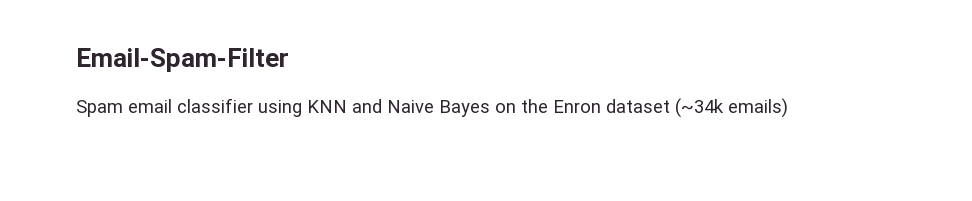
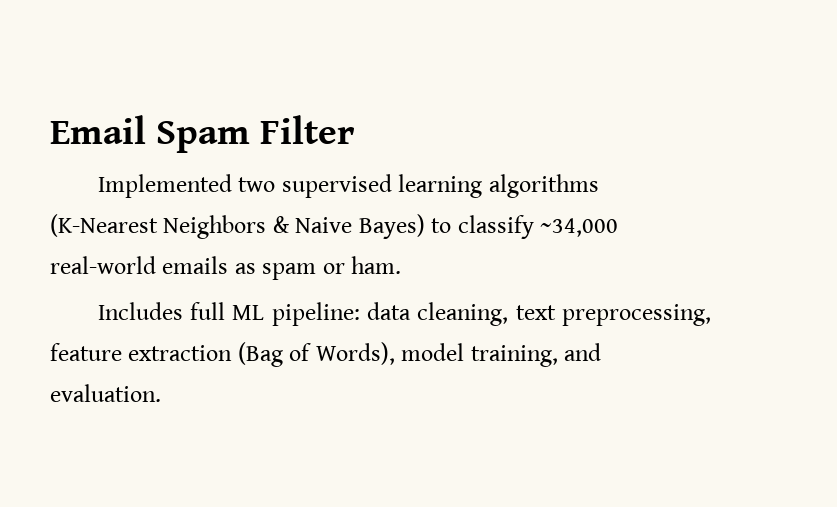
[76,48,289,72] [76,98,788,118] Email-Spam-Filter // Spam email classifier using KNN and Naive Bayes on the Enron dataset (~34k emails) -> [50,115,355,153] [97,174,599,198] [50,214,619,239] [50,256,402,280] [97,302,712,326] [50,342,602,367] [50,384,161,402] Email Spam Filter // Implemented two supervised learning algorithms (K-Nearest Neighbors & Naive Bayes) to classify ~34,000 real-world emails as spam or ham. // Includes full ML pipeline: data cleaning, text preprocessing, feature extraction (Bag of Words), model training, and evaluation.

